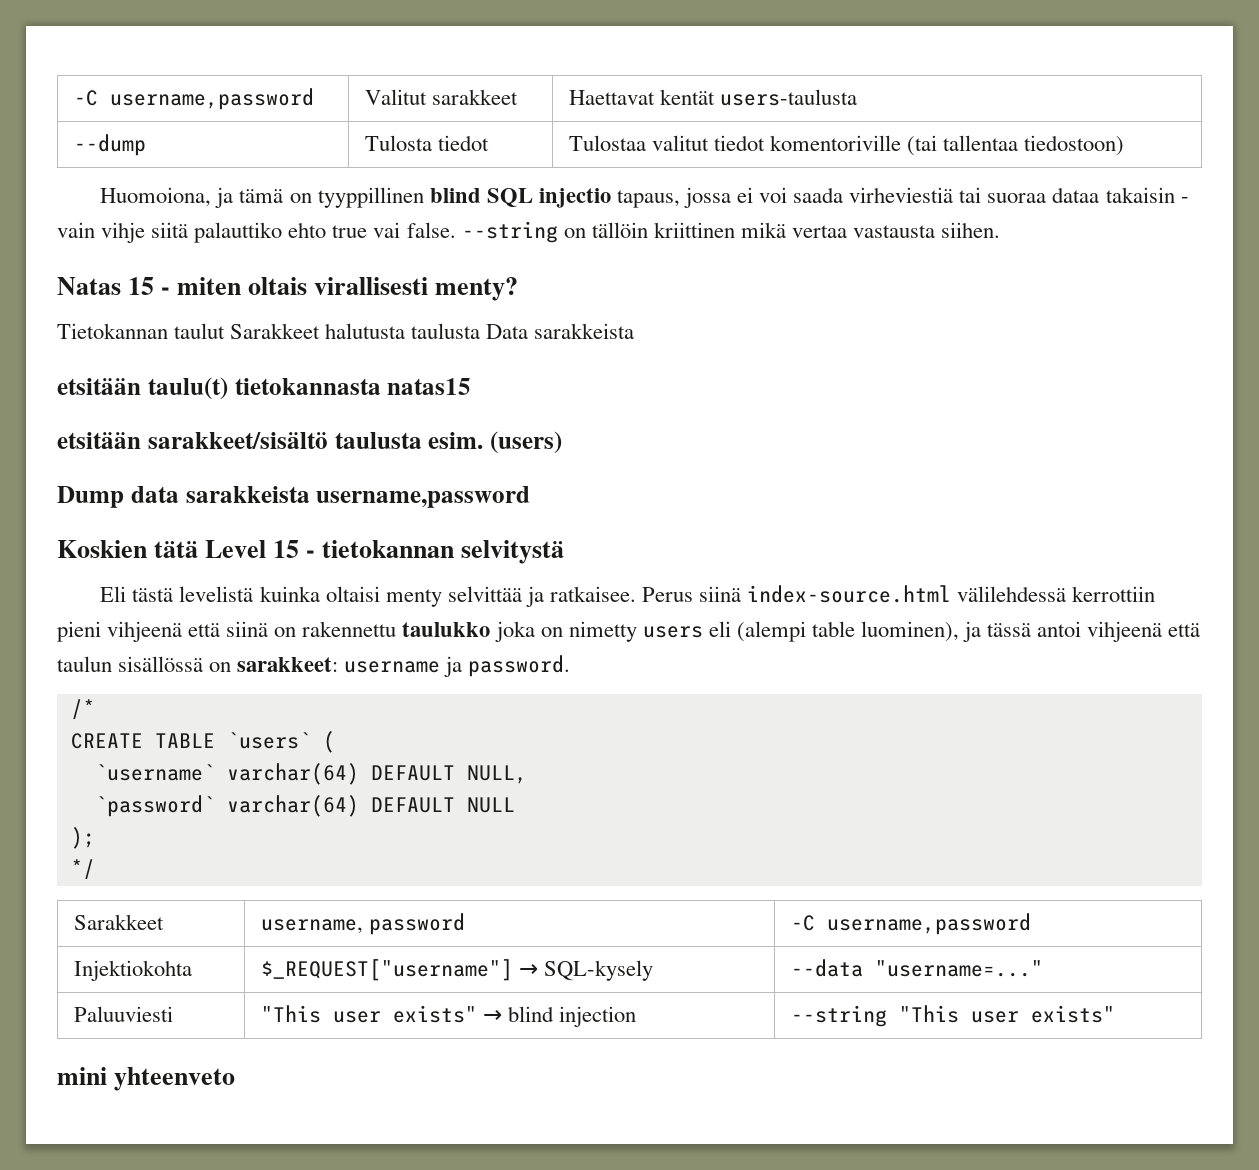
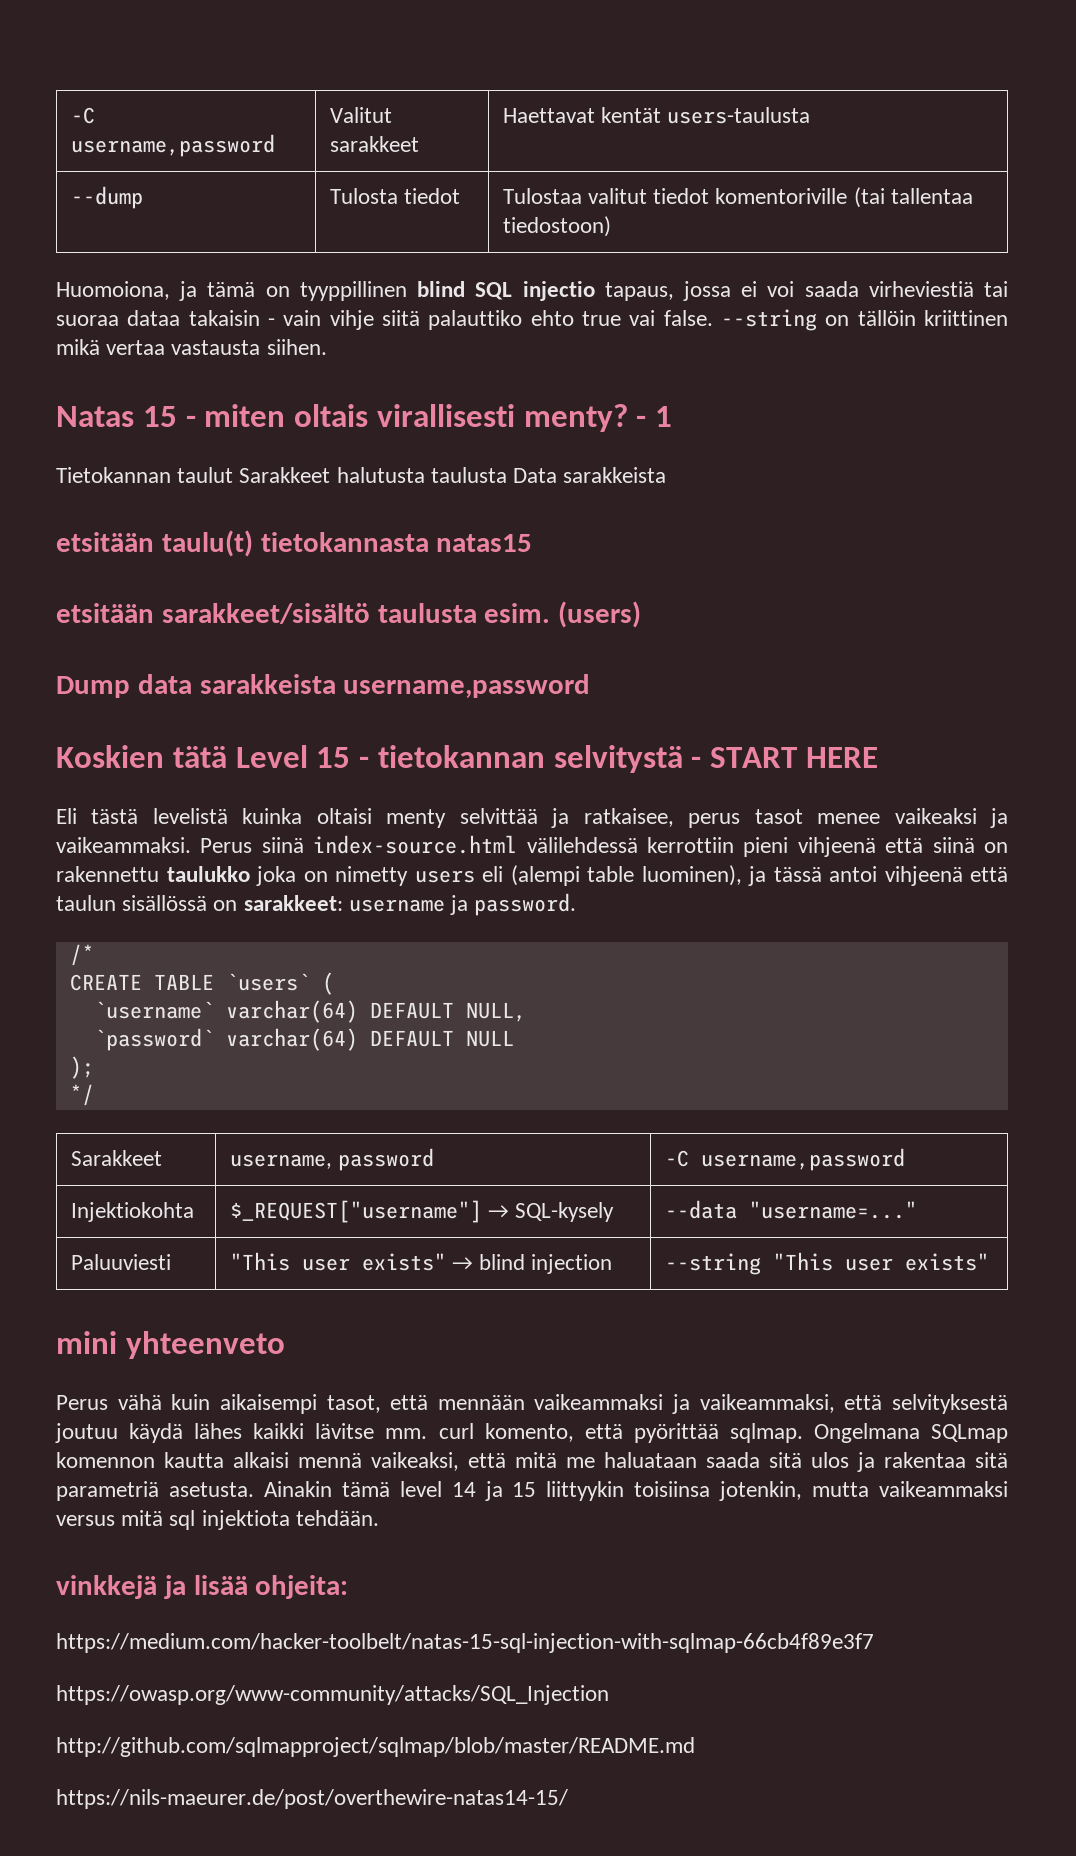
(519, 289) none -> [636,406,673,427] - 1
(565, 552) none -> [691,747,878,768] - START HERE
[549,586,636,602] ratkaisee. -> [583,808,1008,828] [56,837,191,853] ratkaisee, perus tasot menee vaikeaksi ja vaikeammaksi.
(236, 1079) none -> [56,1394,1008,1414] [55,1423,1009,1443] [56,1452,1008,1472] [56,1481,1008,1501] [56,1510,379,1530] [56,1575,349,1599] [56,1633,874,1653] [56,1685,609,1705] [56,1737,695,1757] [56,1789,568,1809] // Perus vähä kuin aikaisempi tasot, että mennään vaikeammaksi ja vaikeammaksi, että selvityksestä joutuu käydä lähes kaikki lävitse mm. curl komento, että pyörittää sqlmap. Ongelmana SQLmap komennon kautta alkaisi mennä vaikeaksi, että mitä me haluataan saada sitä ulos ja rakentaa sitä parametriä asetusta. Ainakin tämä level 14 ja 15 liittyykin toisiinsa jotenkin, mutta vaikeammaksi versus mitä sql injektiota tehdään. // vinkkejä ja lisää ohjeita: // https://medium.com/hacker-toolbelt/natas-15-sql-injection-with-sqlmap-66cb4f89e3f7 // https://owasp.org/www-community/attacks/SQL_Injection // http://github.com/sqlmapproject/sqlmap/blob/master/README.md // https://nils-maeurer.de/post/overthewire-natas14-15/

